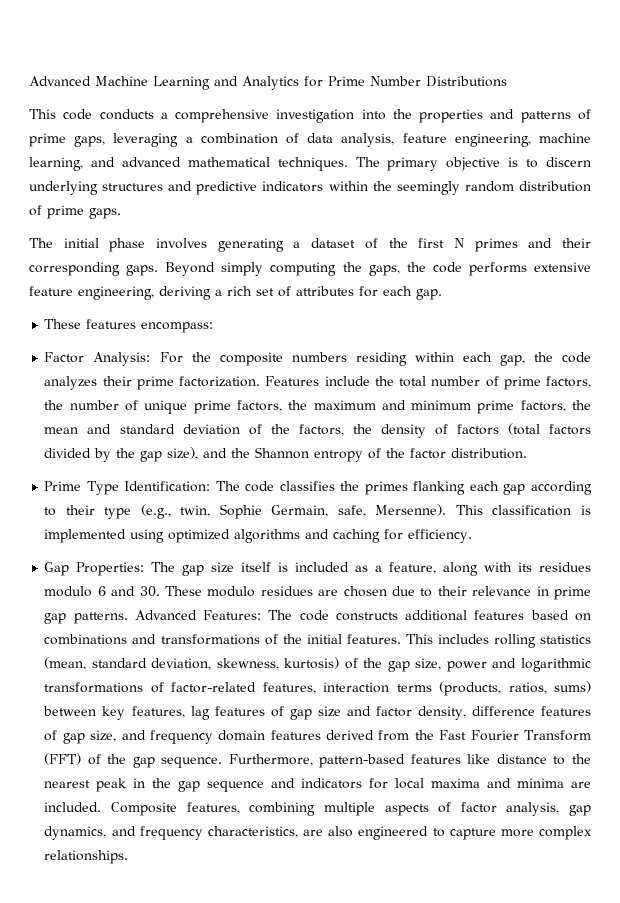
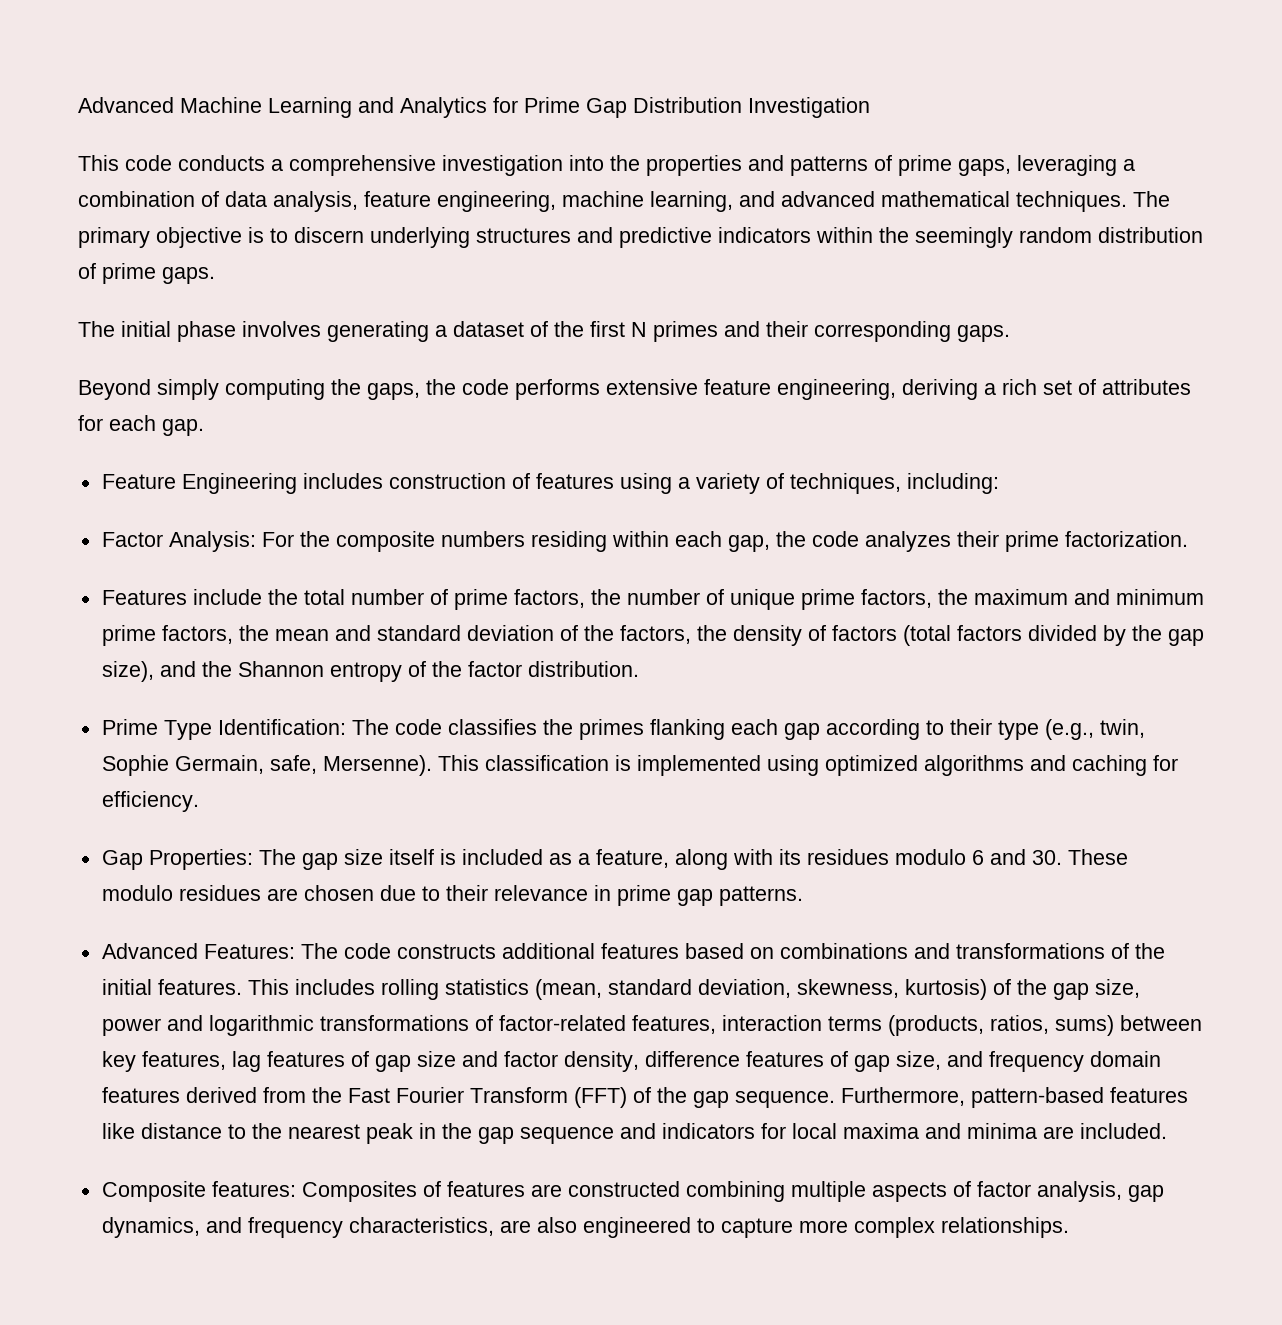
[370,76,507,87] Number Distributions -> [586,97,870,118] Gap Distribution Investigation
(159, 270) none -> (1010, 333) //
[44,319,214,333] These features encompass: -> [101,473,999,494] Feature Engineering includes construction of features using a variety of techniques, including:
(261, 381) none -> (1188, 539) //
(128, 618) none -> (803, 896) //
[111,802,240,816] Composite features, -> [101,1181,680,1202] // Composite features: Composites of features are constructed

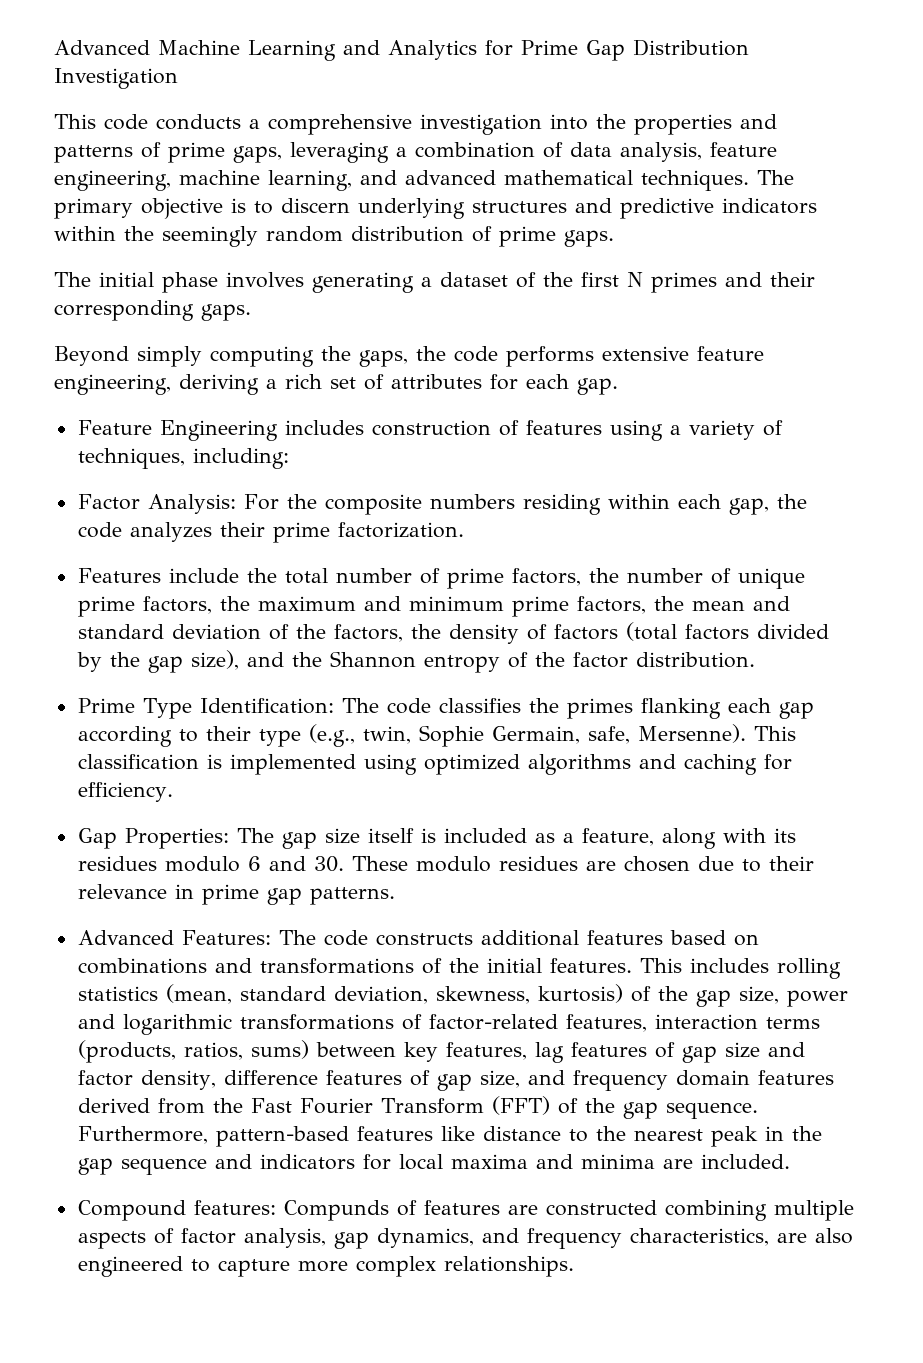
[101,1181,417,1202] Composite features: Composites -> [77,1200,389,1221] Compound features: Compunds

